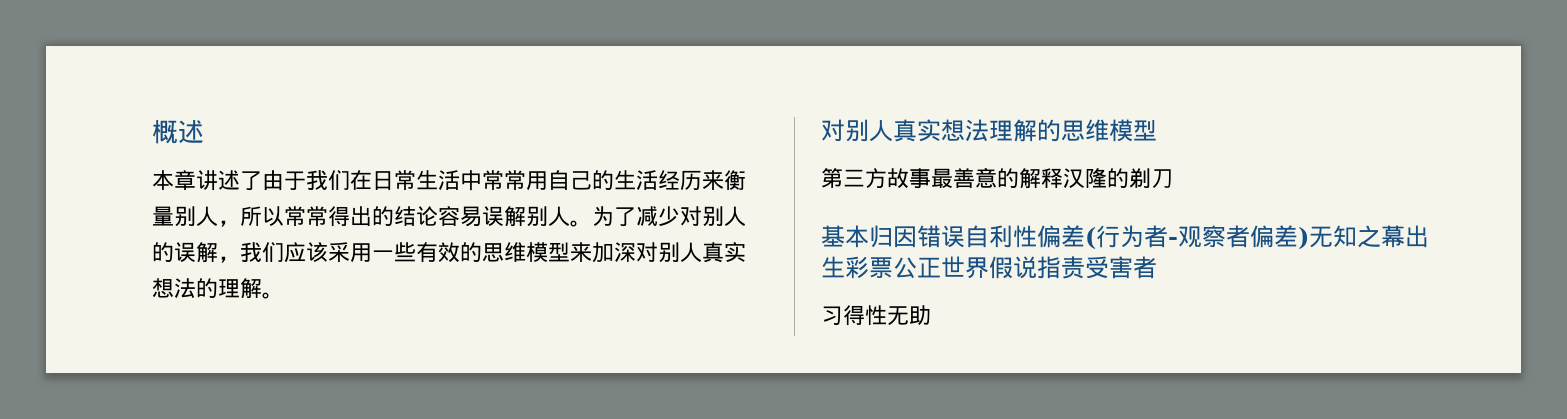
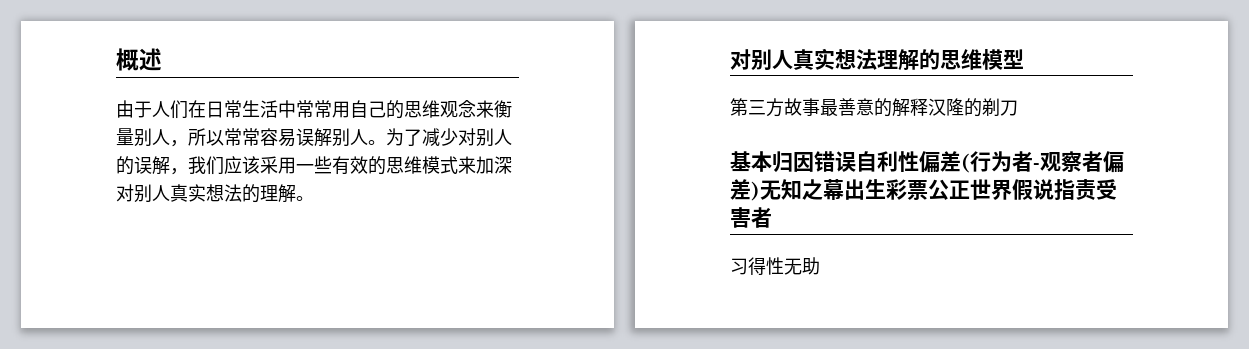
[152,170,328,191] 本章讲述了由于我 -> [116,100,170,118] 由于人
[614,170,702,191] 生活经历 -> [404,100,476,118] 思维观念
[328,206,438,227] 得出的结论 -> (260, 137) none
[548,242,570,262] 型 -> [440,156,458,174] 式

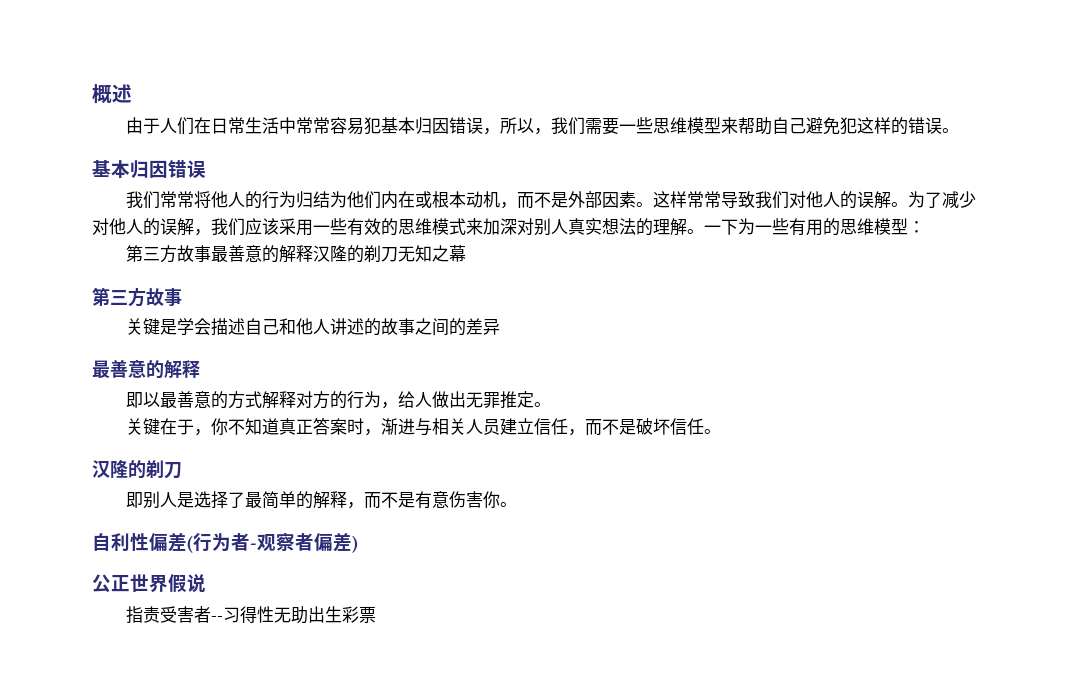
[332,100,512,119] [116,128,368,147] 用自己的思维观念来衡量别人，所以常常容易误解别人 -> [330,117,960,135] [92,159,206,179] [126,191,892,209] 容易犯基本归因错误，所以，我们需要一些思维模型来帮助自己避免犯这样的错误。 // 基本归因错误 // 我们常常将他人的行为归结为他们内在或根本动机，而不是外部因素。这样常常导致我们对他人的误解
[476,128,494,147] 别 -> [109,218,126,235] 他
[730,48,919,71] // 对别人真实想法理解 -> [704,218,823,236] 一下为一些有用
(1024, 59) none -> [908,221,925,233] ：
[730,151,856,173] // 基本归因错误 -> [398,245,467,262] [92,287,182,307] [126,318,501,336] [92,360,200,379] [126,391,552,409] [126,417,722,436] [92,460,182,479] [126,491,518,509] 无知之幕 // 第三方故事 // 关键是学会描述自己和他人讲述的故事之间的差异 // 最善意的解释 // 即以最善意的方式解释对方的行为，给人做出无罪推定。 // 关键在于，你不知道真正答案时，渐进与相关人员建立信任，而不是破坏信任。 // 汉隆的剃刀 // 即别人是选择了最简单的解释，而不是有意伤害你。 //
[760,179,928,200] 无知之幕出生彩票 -> (358, 544) //
(1054, 189) none -> (206, 583) //
(772, 217) // -> [211,616,224,621] --
(820, 266) none -> [308,606,377,623] 出生彩票

